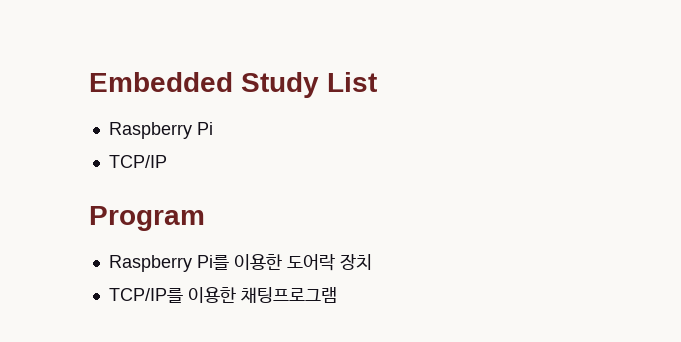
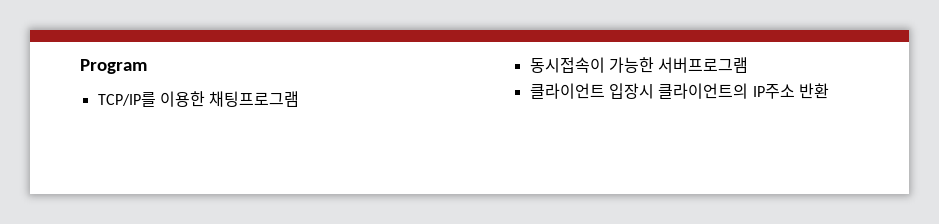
[89,72,377,98] [108,122,213,139] [108,155,167,168] [89,206,205,231] [108,254,372,272] [108,287,337,303] Embedded Study List // Raspberry Pi // TCP/IP // Program // Raspberry Pi를 이용한 도어락 장치 // TCP/IP를 이용한 채팅프로그램 -> [80,59,147,74] [97,91,300,107] [529,57,749,73] [529,83,830,99] Program // TCP/IP를 이용한 채팅프로그램 // 동시접속이 가능한 서버프로그램 // 클라이언트 입장시 클라이언트의 IP주소 반환

